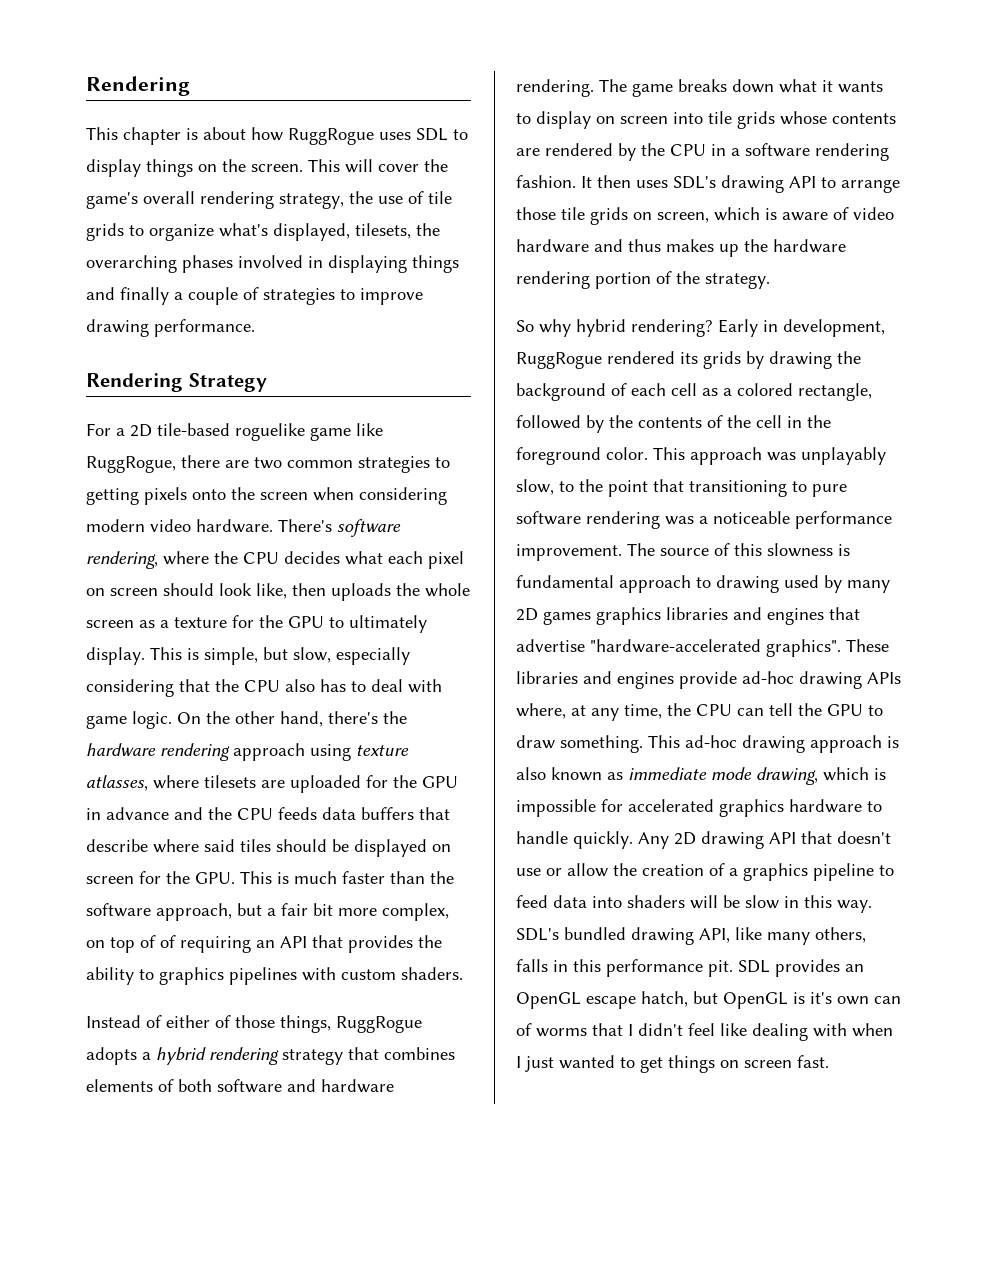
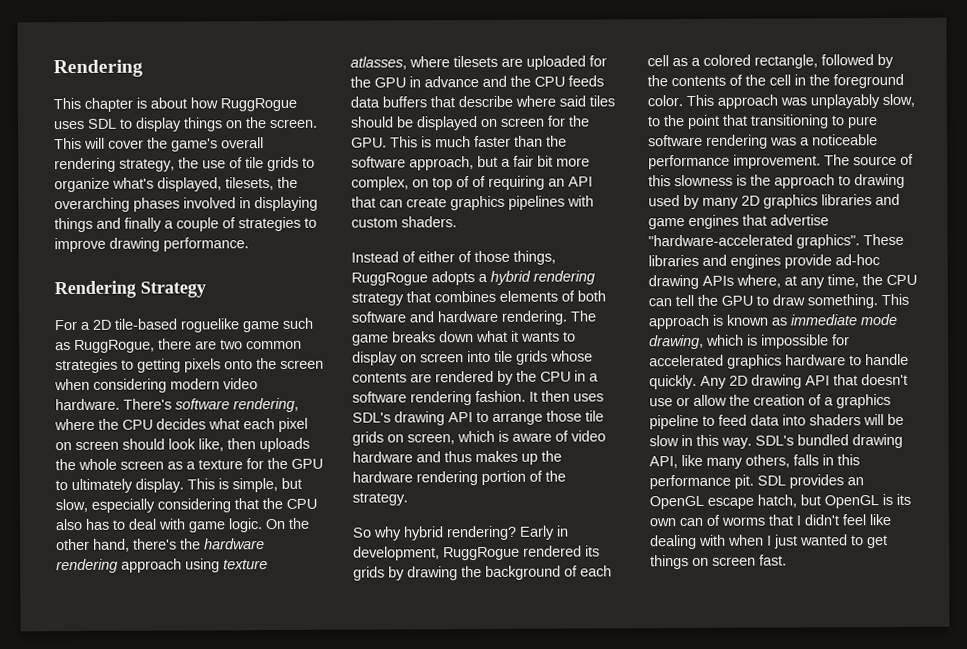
[356,423,383,436] like -> [282,317,314,329] [55,342,71,351] such as
[348,935,442,953] [86,967,154,985] provides the ability to -> [379,197,447,208] can create
[516,575,614,588] fundamental -> [750,174,771,186] the
[543,611,591,625] games -> (760, 200) none
(762, 613) none -> [648,218,685,230] game
[685,735,805,753] ad-hoc drawing -> (909, 299) none
[516,767,546,780] also -> (724, 320) none
[810,992,832,1004] it's -> [896,493,911,505] its

